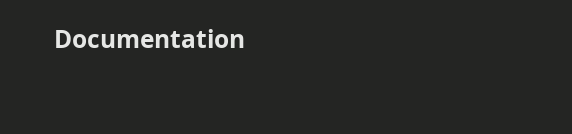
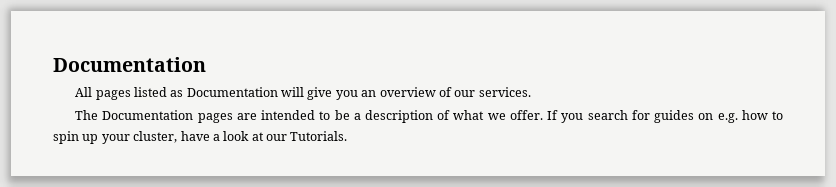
[54,29,245,48] Documentation -> [53,57,206,72] [75,87,531,100] [75,110,783,123] [53,131,348,144] Documentation // All pages listed as Documentation will give you an overview of our services. // The Documentation pages are intended to be a description of what we offer. If you search for guides on e.g. how to spin up your cluster, have a look at our Tutorials.

